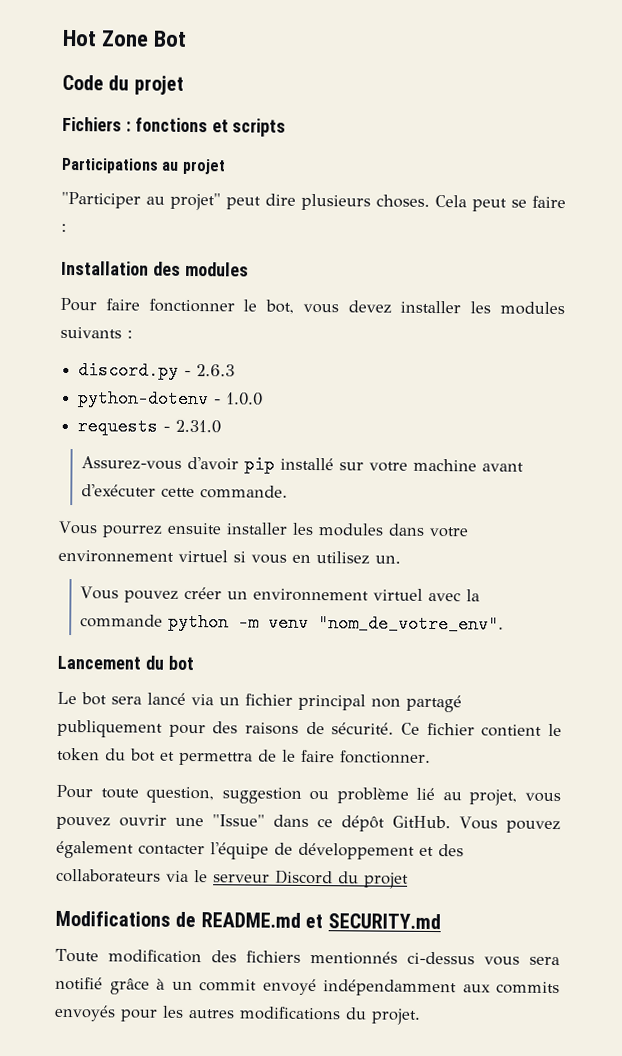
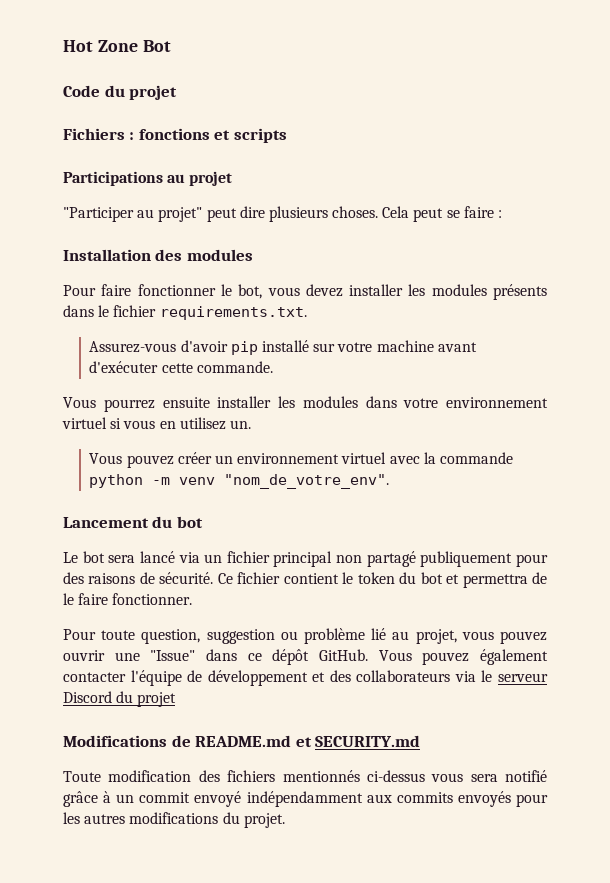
[60,326,133,339] [78,361,236,380] [77,389,264,409] [77,417,222,436] suivants : // discord.py - 2.6.3 // python-dotenv - 1.0.0 // requests - 2.31.0 -> [493,284,548,300] [63,305,307,320] présents dans le fichier requirements.txt.

